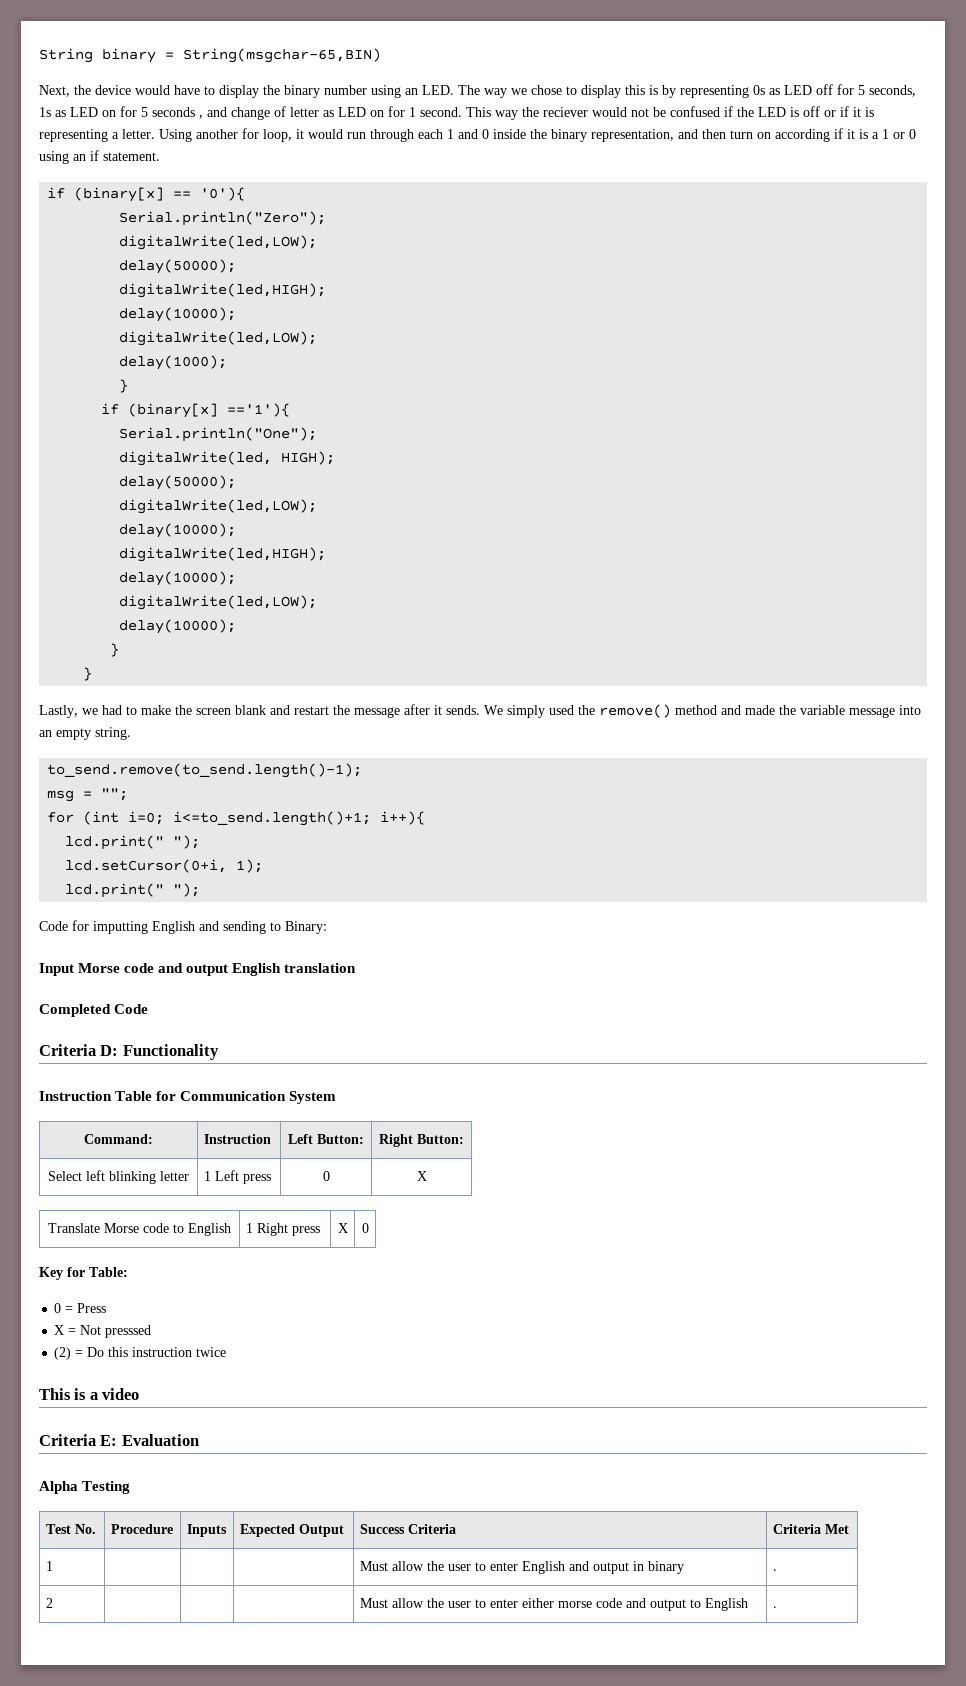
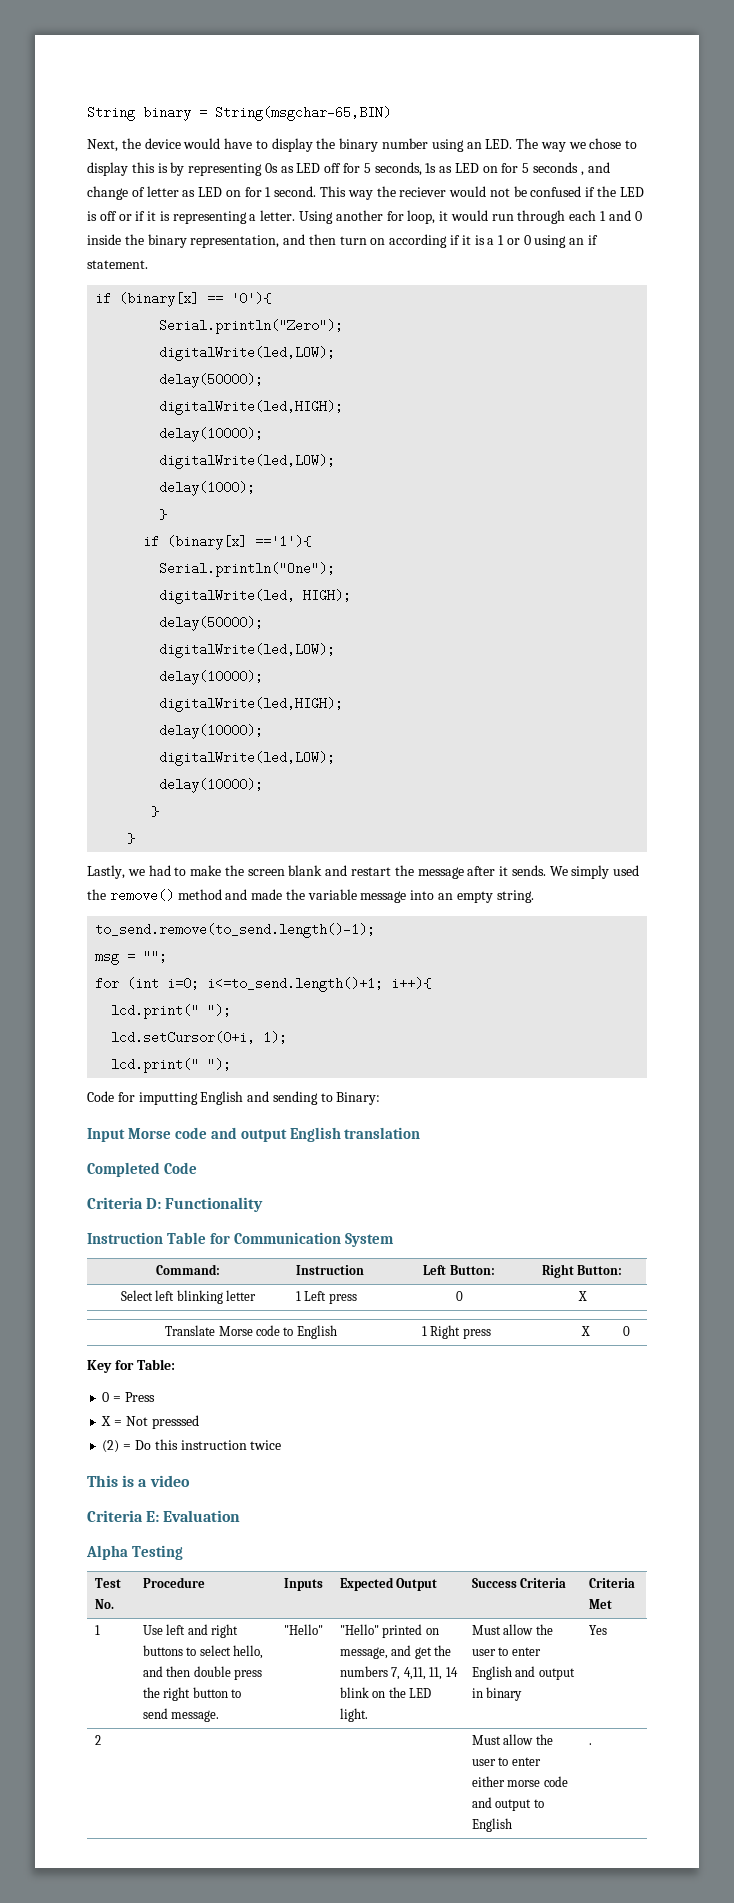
(53, 1566) | | -> [143,1624,239,1638] [143,1645,264,1659] [143,1666,263,1680] [143,1687,242,1701] [143,1708,220,1722] [284,1624,324,1635] [340,1624,439,1638] [340,1645,452,1659] [340,1666,458,1680] [340,1687,432,1698] [340,1708,369,1722] Use left and right buttons to select hello, and then double press the right button to send message. | "Hello" | "Hello" printed on message, and get the numbers 7, 4,11, 11, 14 blink on the LED light.
[772,1569,777,1571] . -> [589,1625,608,1635] Yes

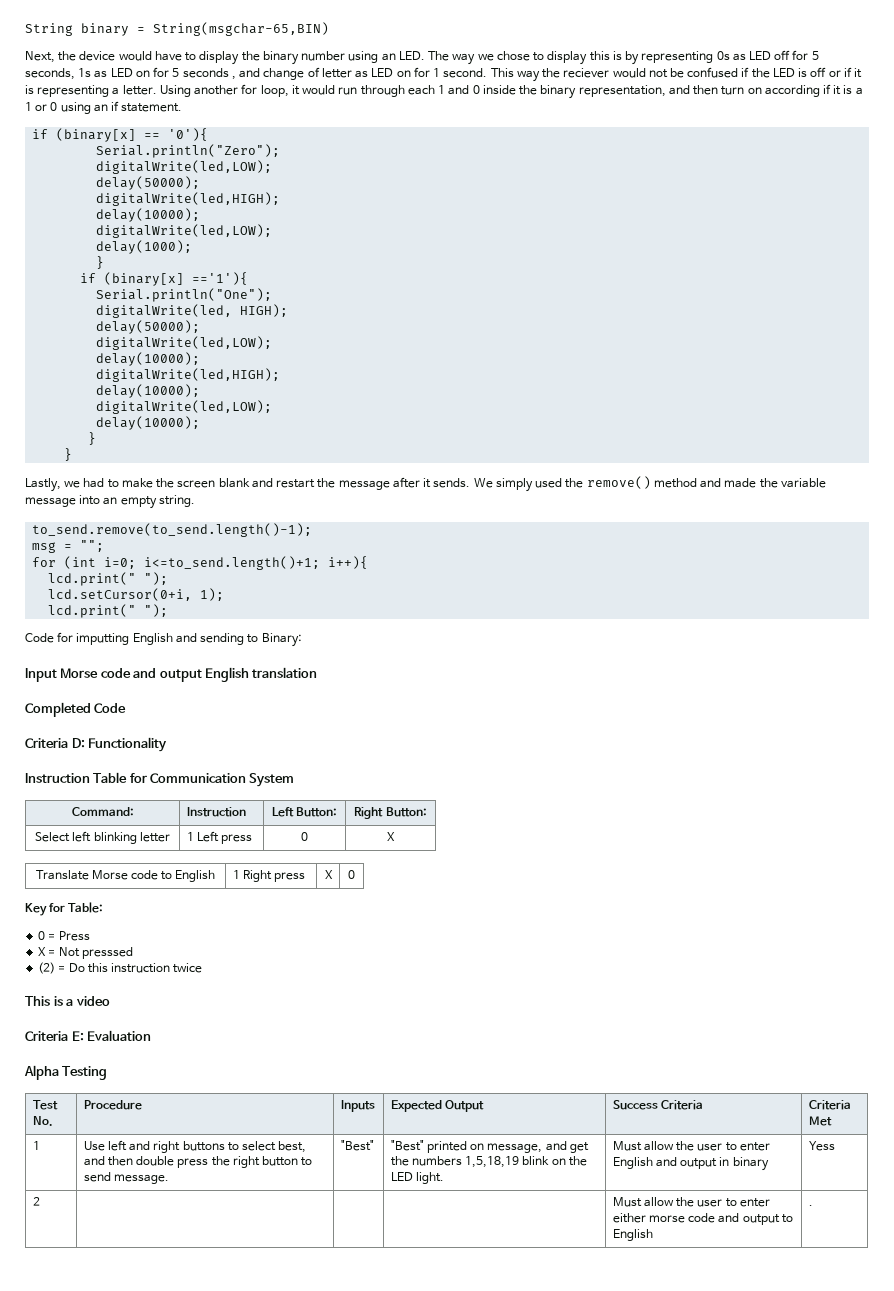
[233,1645,264,1659] hello, -> [278,1141,307,1153] best,
[284,1624,324,1635] [340,1624,380,1635] "Hello" | "Hello" -> [340,1140,374,1151] [390,1140,424,1151] "Best" | "Best"
[391,1667,458,1680] 7, 4,11, 11, 14 -> [465,1156,520,1168] 1,5,18,19
[589,1625,608,1635] Yes -> [808,1141,835,1151] Yess

